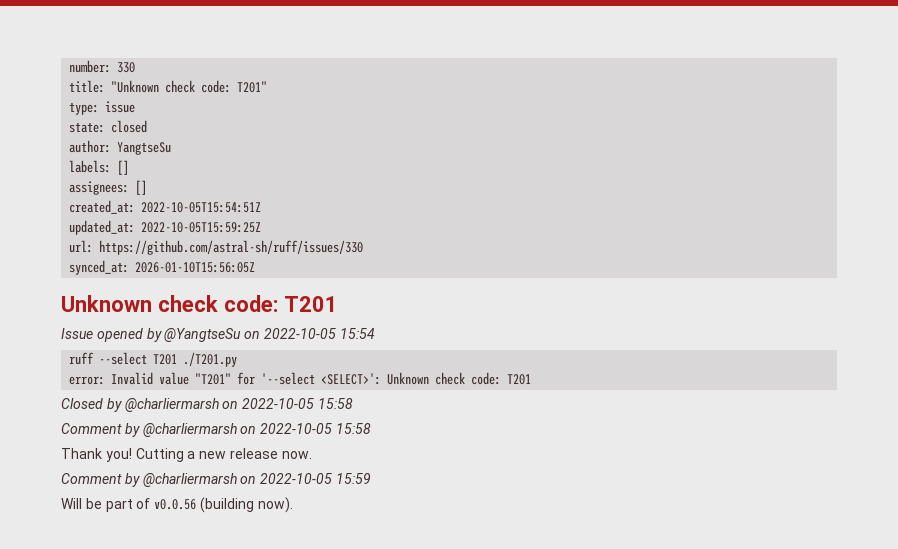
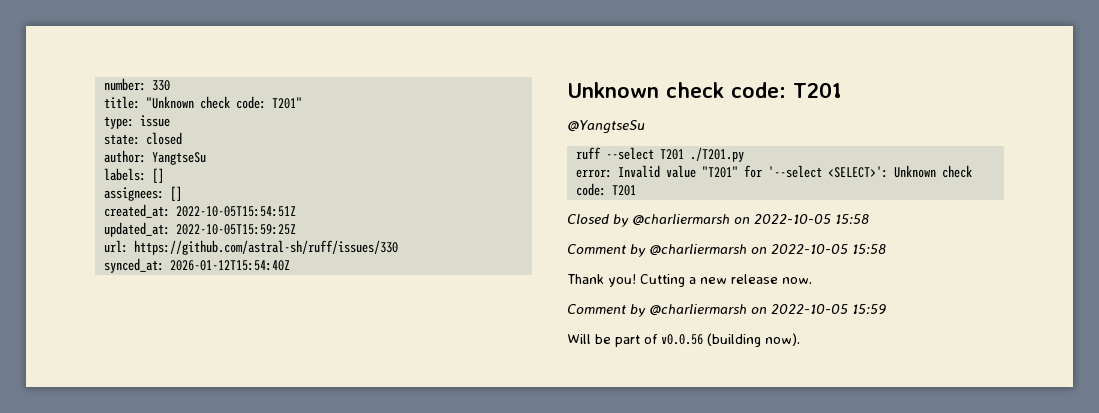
[135,262,256,273] [61,295,338,312] [61,328,375,342] 2026-01-10T15:56:05Z // Unknown check code: T201 // Issue opened by @YangtseSu on 2022-10-05 15:54 -> [169,260,290,271] [567,82,842,98] [567,120,645,134] 2026-01-12T15:54:40Z // Unknown check code: T201 // @YangtseSu

